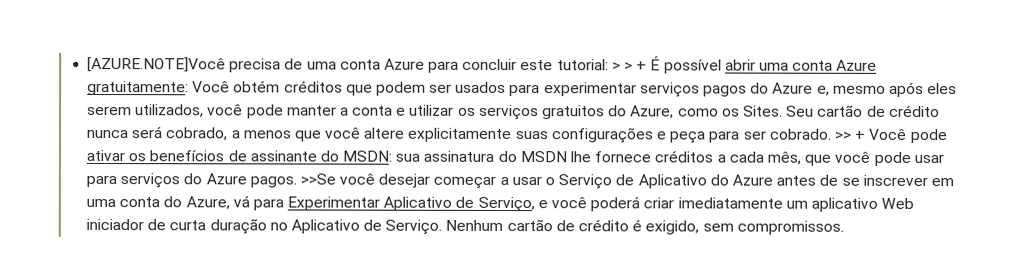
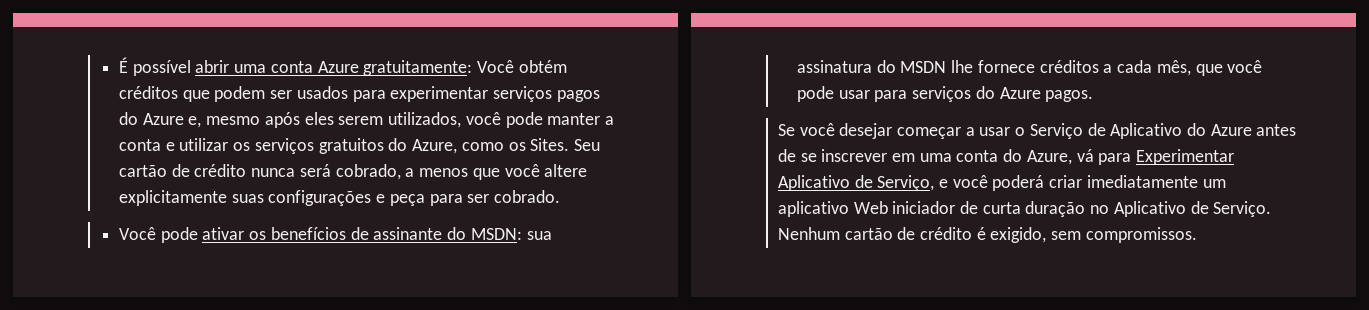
[87,56,648,73] [AZURE.NOTE]Você precisa de uma conta Azure para concluir este tutorial: > > + -> (119, 65) none
[833,130,867,140] >> + -> (561, 196) //
[299,173,336,185] >>Se -> [777,124,795,136] // Se

